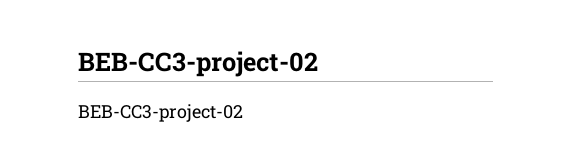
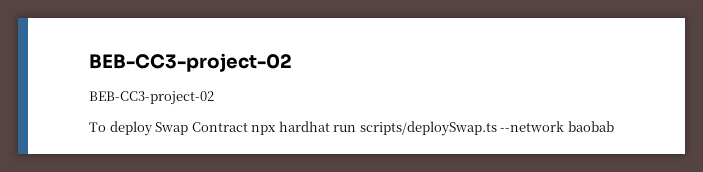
(243, 113) none -> [89,121,614,136] // To deploy Swap Contract npx hardhat run scripts/deploySwap.ts --network baobab

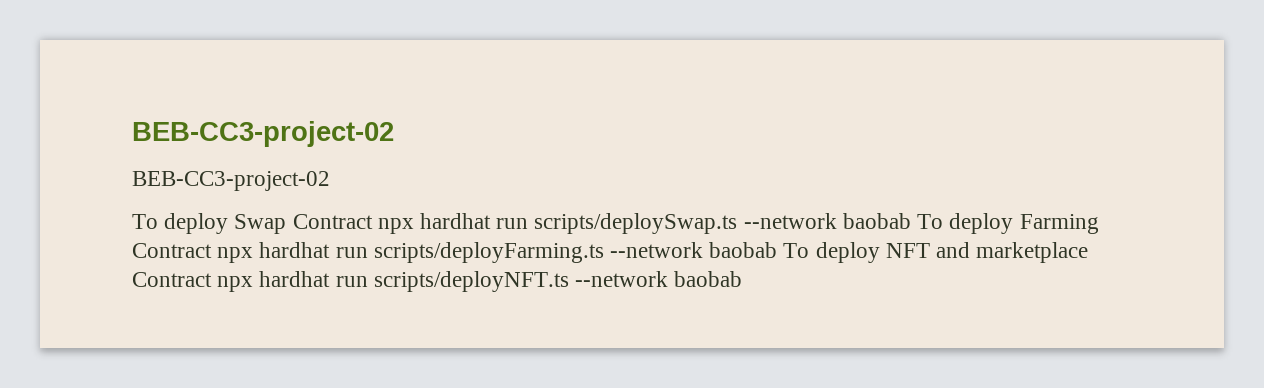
(614, 126) none -> [917,213,1099,234] [132,242,1089,263] [132,271,743,292] To deploy Farming Contract npx hardhat run scripts/deployFarming.ts --network baobab To deploy NFT and marketplace Contract npx hardhat run scripts/deployNFT.ts --network baobab

